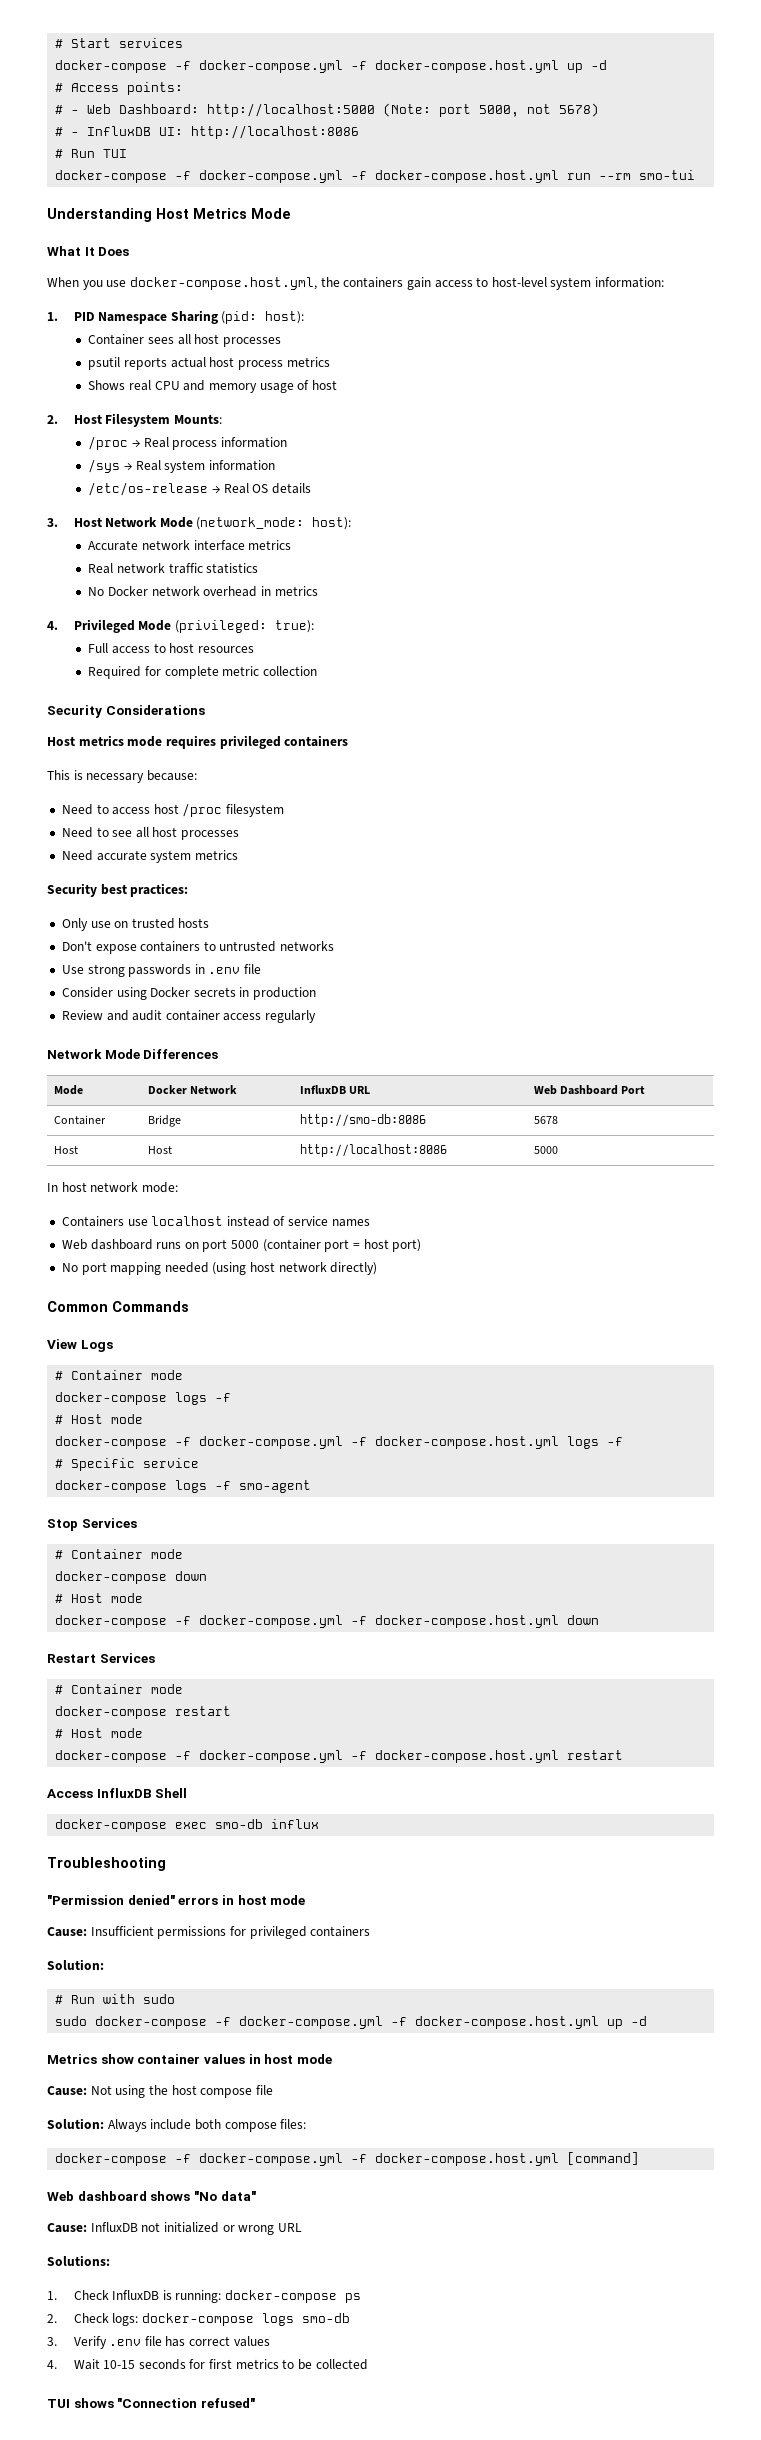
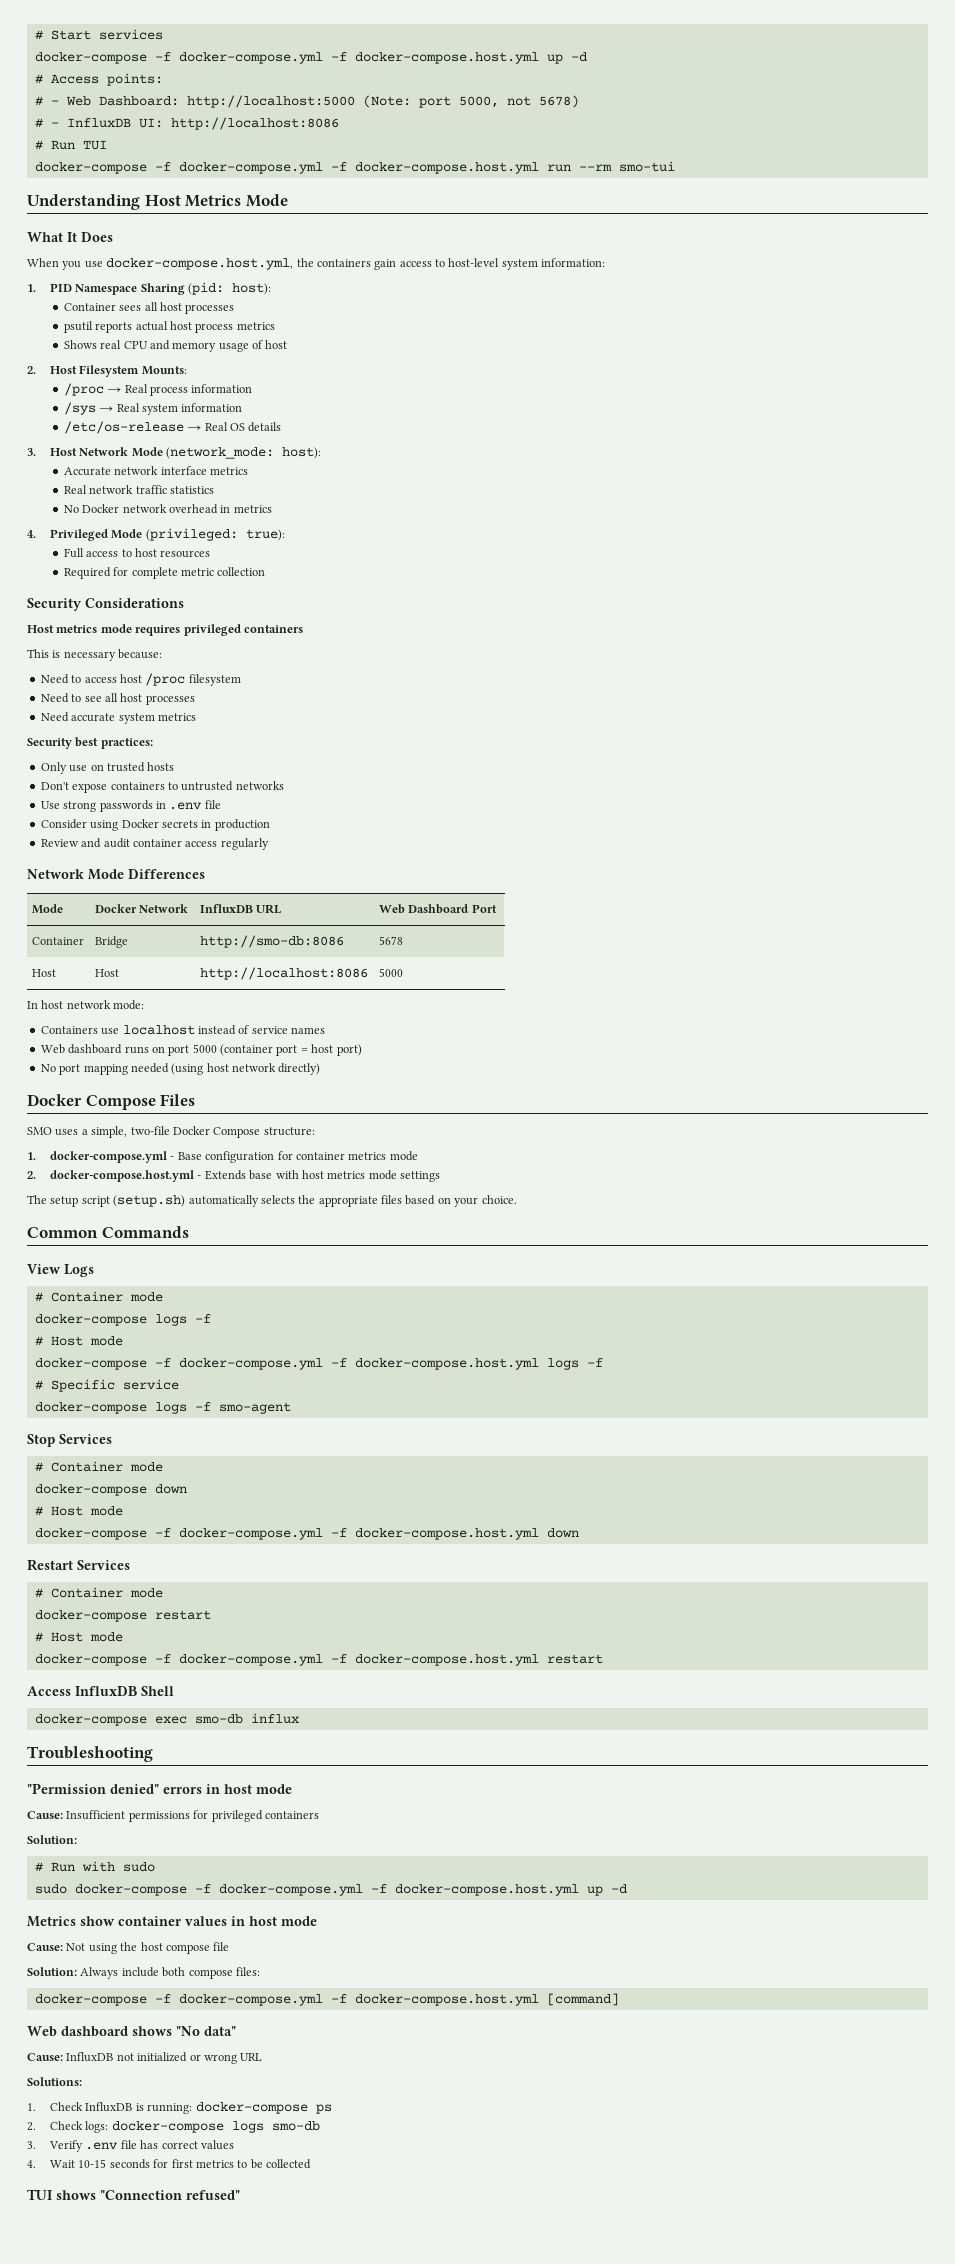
(378, 1268) none -> [27,1094,196,1110] [27,1126,315,1138] [27,1151,418,1163] [27,1170,441,1182] [27,1195,517,1207] // Docker Compose Files // SMO uses a simple, two-file Docker Compose structure: // 1. docker-compose.yml - Base configuration for container metrics mode // 2. docker-compose.host.yml - Extends base with host metrics mode settings // The setup script (setup.sh) automatically selects the appropriate files based on your choice.

